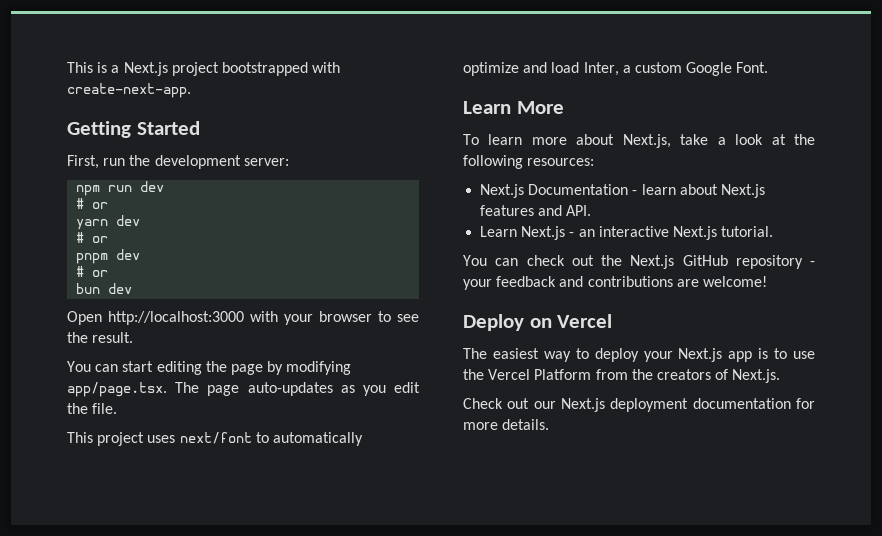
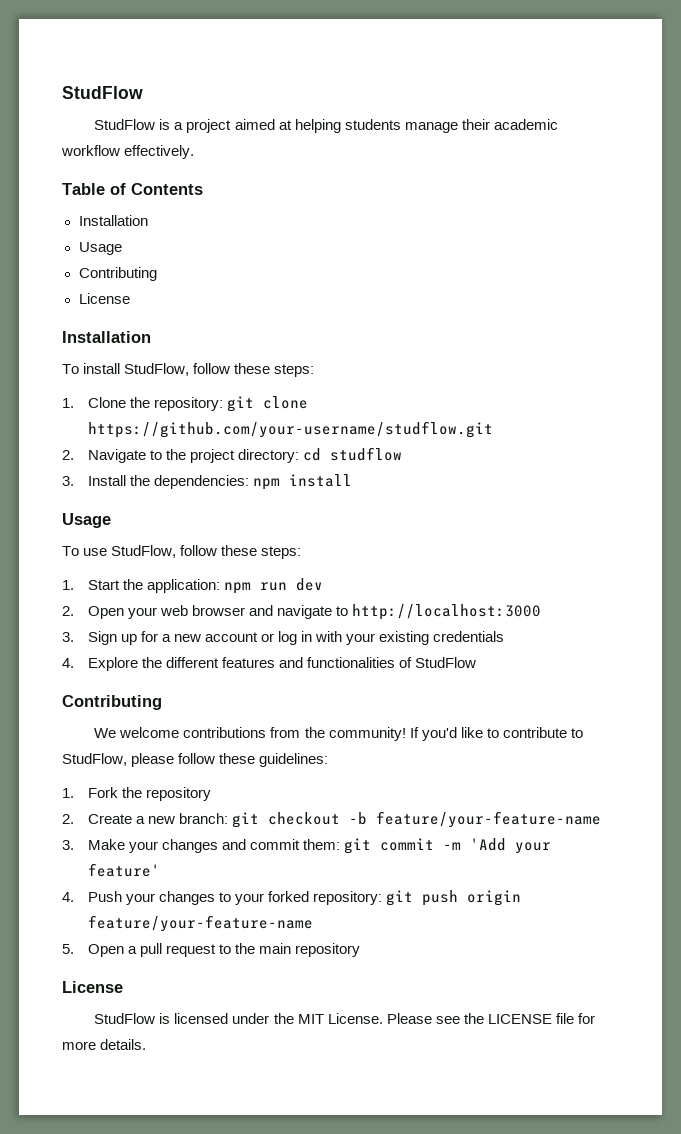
[67,62,341,76] [67,83,191,98] [67,121,200,138] [67,155,289,169] [76,181,165,196] [76,198,109,209] [76,215,141,230] [76,232,109,243] [76,249,141,264] [76,266,109,277] [76,283,133,294] [67,311,419,325] [67,332,134,343] [67,361,352,375] [67,382,421,397] [67,403,118,414] [67,432,363,446] [463,62,769,76] [463,101,564,114] [463,134,815,148] [463,155,595,169] [480,184,765,198] [480,205,592,216] [480,226,774,240] [463,255,815,269] [463,276,767,290] [463,314,613,331] [463,348,815,362] [463,369,781,383] [463,398,791,412] This is a Next.js project bootstrapped with create-next-app. // Getting Started // First, run the development server: // npm run dev // # or // yarn dev // # or // pnpm dev // # or // bun dev // Open http://localhost:3000 with your browser to see the result. // You can start editing the page by modifying app/page.tsx. The page auto-updates as you edit the file. // This project uses next/font to automatically optimize and load Inter, a custom Google Font. // Learn More // To learn more about Next.js, take a look at the following resources: // Next.js Documentation - learn about Next.js features and API. // Learn Next.js - an interactive Next.js tutorial. // You can check out the Next.js GitHub repository - your feedback and contributions are welcome! // Deploy on Vercel // The easiest way to deploy your Next.js app is to use the Vercel Platform from the creators of Next.js. // Check out our Next.js deployment documentation -> [62,86,143,99] [94,119,558,133] [61,145,195,159] [62,183,203,195] [78,215,148,226] [78,242,122,255] [78,267,157,281] [78,293,130,304] [62,331,151,343] [62,363,315,377] [62,396,308,412] [87,421,493,438] [62,447,402,463] [62,474,352,490] [62,513,111,528] [62,545,302,559] [62,578,323,594] [62,604,541,620] [62,631,505,645] [62,657,476,671] [62,695,162,710] [94,727,583,741] [62,753,329,767] [62,787,211,801] [62,811,601,828] [62,838,551,854] [87,863,160,877] [62,890,521,906] [87,915,313,932] [62,943,360,957] [62,981,123,993] [94,1013,574,1024] StudFlow // StudFlow is a project aimed at helping students manage their academic workflow effectively. // Table of Contents // Installation // Usage // Contributing // License // Installation // To install StudFlow, follow these steps: // 1. Clone the repository: git clone https://github.com/your-username/studflow.git // 2. Navigate to the project directory: cd studflow // 3. Install the dependencies: npm install // Usage // To use StudFlow, follow these steps: // 1. Start the application: npm run dev // 2. Open your web browser and navigate to http://localhost:3000 // 3. Sign up for a new account or log in with your existing credentials // 4. Explore the different features and functionalities of StudFlow // Contributing // We welcome contributions from the community! If you'd like to contribute to StudFlow, please follow these guidelines: // 1. Fork the repository // 2. Create a new branch: git checkout -b feature/your-feature-name // 3. Make your changes and commit them: git commit -m 'Add your feature' // 4. Push your changes to your forked repository: git push origin feature/your-feature-name // 5. Open a pull request to the main repository // License // StudFlow is licensed under the MIT License. Please see the LICENSE file

